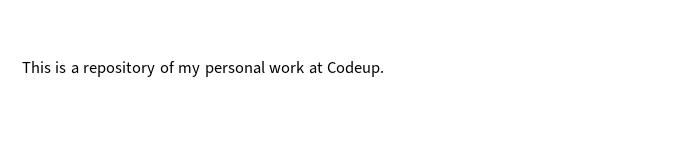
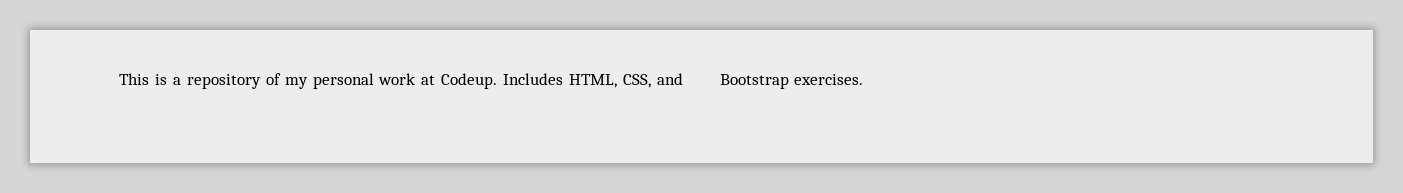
(385, 69) none -> [503,73,863,89] Includes HTML, CSS, and Bootstrap exercises.

